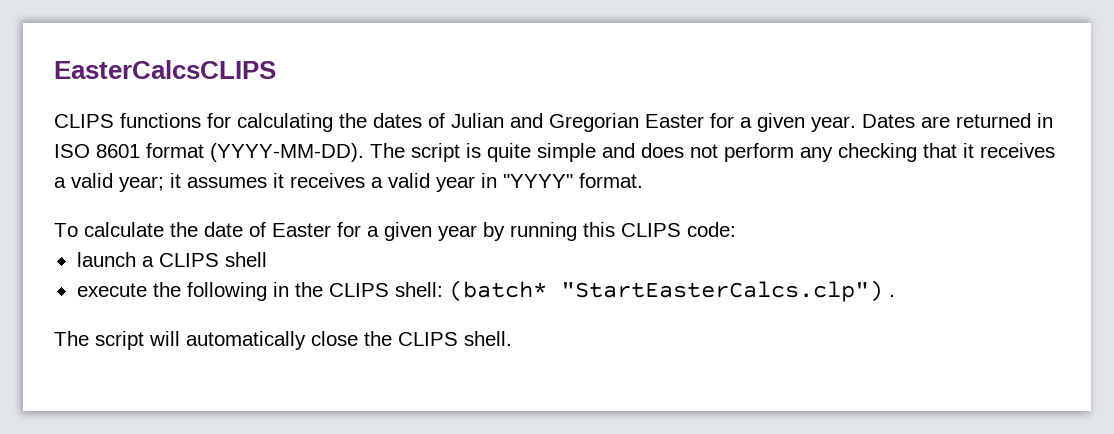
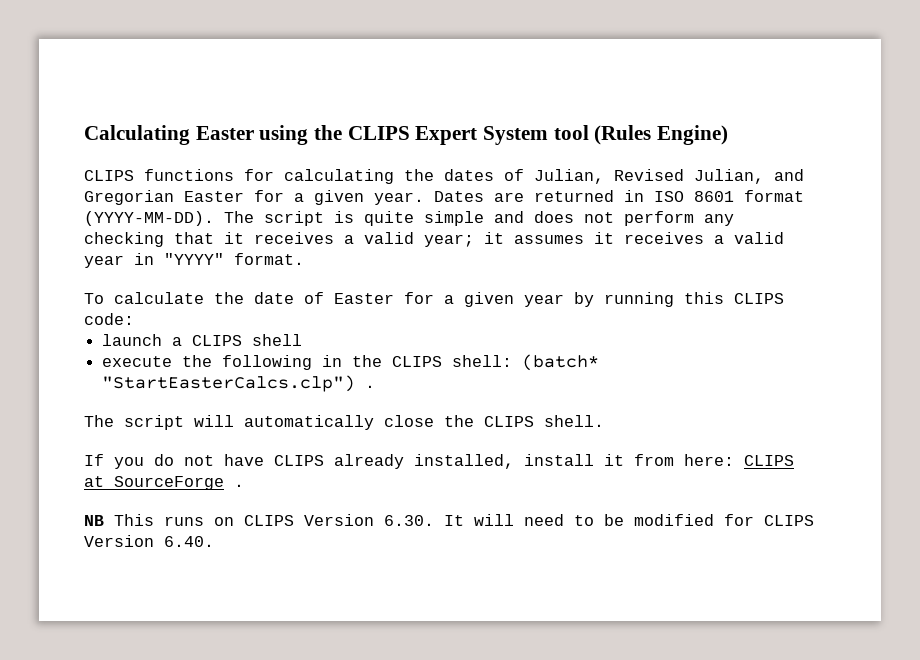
[54,60,276,79] EasterCalcsCLIPS -> [84,125,729,145] Calculating Easter using the CLIPS Expert System tool (Rules Engine)
[451,113,504,128] Julian -> [534,169,764,184] Julian, Revised Julian,
(512, 338) none -> [84,454,794,469] [84,476,244,490] [84,514,814,526] [84,535,214,547] // If you do not have CLIPS already installed, install it from here: CLIPS at SourceForge . // NB This runs on CLIPS Version 6.30. It will need to be modified for CLIPS Version 6.40.

